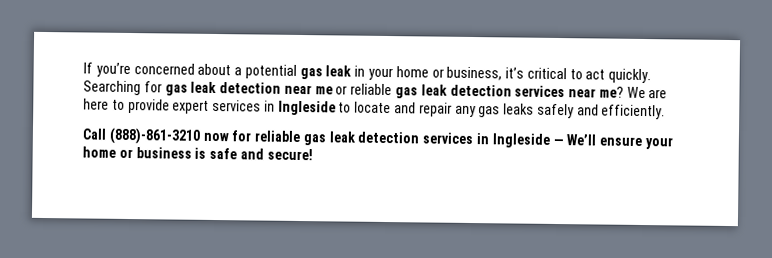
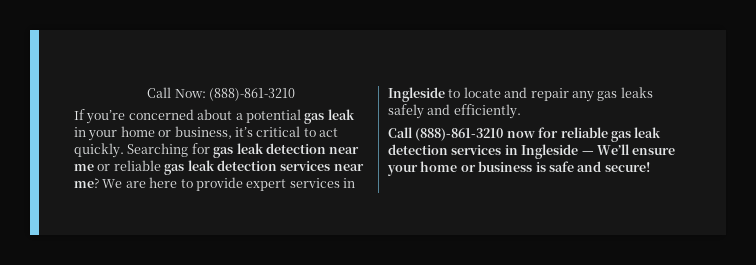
(83, 68) none -> [147,87,295,101] Call Now: (888)-861-3210 //

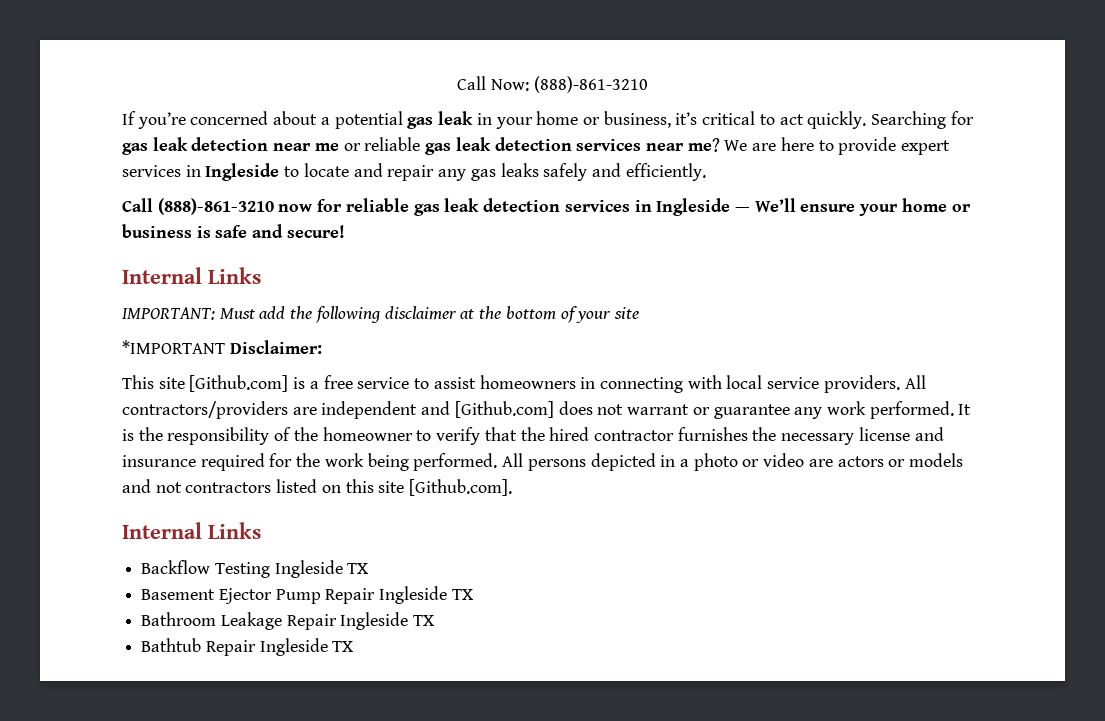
(650, 167) none -> [122,267,261,284] [122,306,639,323] [122,340,322,354] [122,375,926,393] [122,401,972,419] [122,427,944,445] [122,453,964,471] [122,479,513,496] [122,522,261,539] [141,560,369,578] [141,586,473,604] [141,612,435,630] [141,638,354,656] // Internal Links // IMPORTANT: Must add the following disclaimer at the bottom of your site // *IMPORTANT Disclaimer: // This site [Github.com] is a free service to assist homeowners in connecting with local service providers. All contractors/providers are independent and [Github.com] does not warrant or guarantee any work performed. It is the responsibility of the homeowner to verify that the hired contractor furnishes the necessary license and insurance required for the work being performed. All persons depicted in a photo or video are actors or models and not contractors listed on this site [Github.com]. // Internal Links // Backflow Testing Ingleside TX // Basement Ejector Pump Repair Ingleside TX // Bathroom Leakage Repair Ingleside TX // Bathtub Repair Ingleside TX

